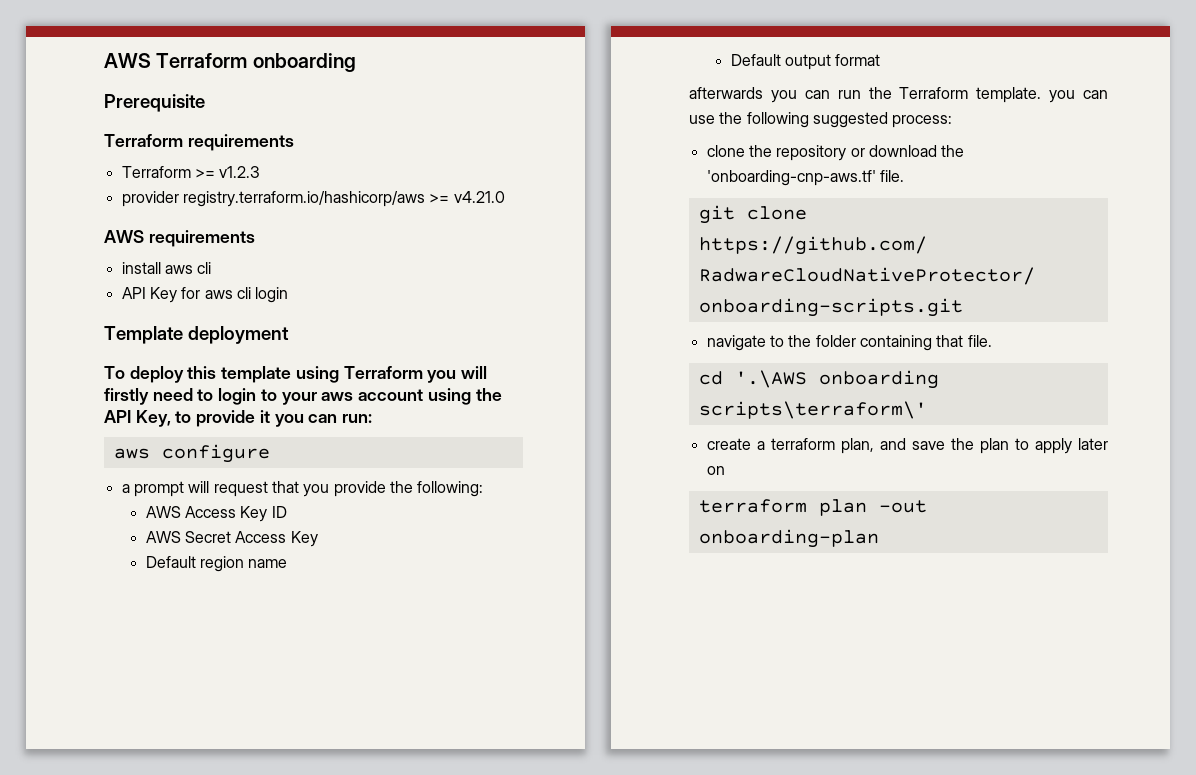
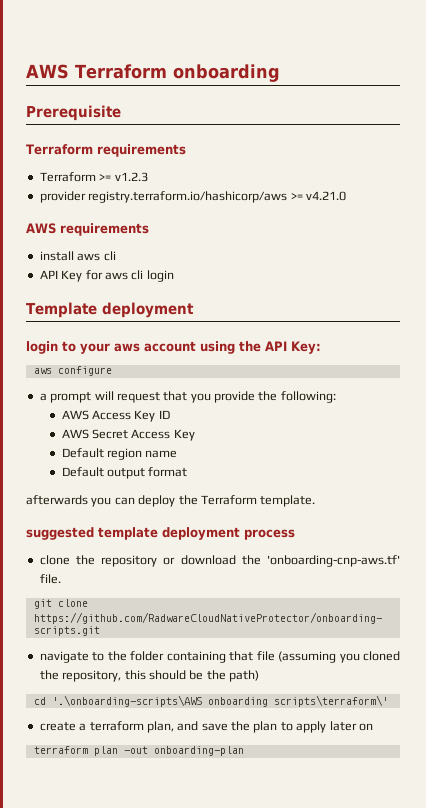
[104,366,488,383] [104,388,214,405] To deploy this template using Terraform you will firstly need to -> (194, 310) none
[135,410,373,427] Key, to provide it you can run: -> [291,341,321,354] Key:
[837,90,861,99] run -> [138,495,176,507] deploy
[1049,90,1108,103] [689,112,953,128] you can use the following suggested process: -> [26,527,295,540] // suggested template deployment process
[967,335,992,347] file. -> [256,651,401,663] [39,670,259,682] file (assuming you cloned the repository, this should be the path)
[734,370,807,388] '.\AWS -> [51,695,202,707] '.\onboarding-scripts\AWS

